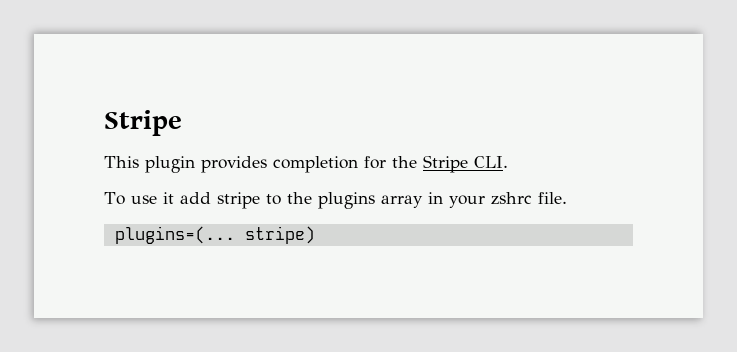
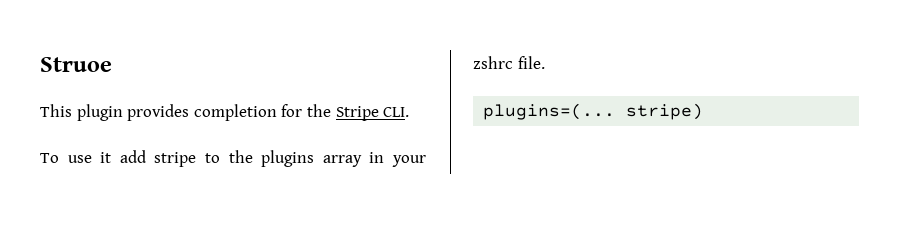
[104,110,182,136] Stripe -> [40,57,112,72] Struoe

